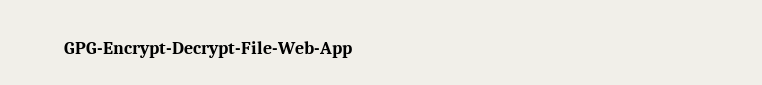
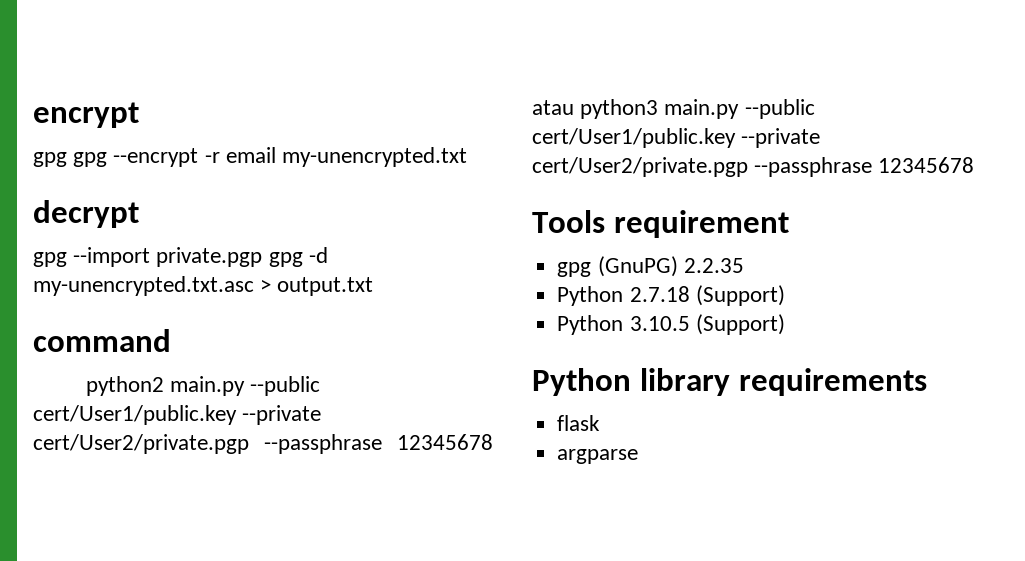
[64,41,352,58] GPG-Encrypt-Decrypt-File-Web-App -> [33,102,139,128] [33,147,468,167] [33,200,139,228] [33,247,328,267] [33,276,374,296] [33,329,171,352] [85,376,321,396] [33,405,322,425] [33,434,493,454] [532,99,815,119] [532,128,821,148] [532,157,975,177] [532,210,789,238] [557,256,744,277] [557,285,785,306] [557,314,785,335] [532,368,927,396] [557,415,601,431] [557,449,639,464] encrypt // gpg gpg --encrypt -r email my-unencrypted.txt // decrypt // gpg --import private.pgp gpg -d my-unencrypted.txt.asc > output.txt // command // python2 main.py --public cert/User1/public.key --private cert/User2/private.pgp --passphrase 12345678 atau python3 main.py --public cert/User1/public.key --private cert/User2/private.pgp --passphrase 12345678 // Tools requirement // gpg (GnuPG) 2.2.35 // Python 2.7.18 (Support) // Python 3.10.5 (Support) // Python library requirements // flask // argparse

